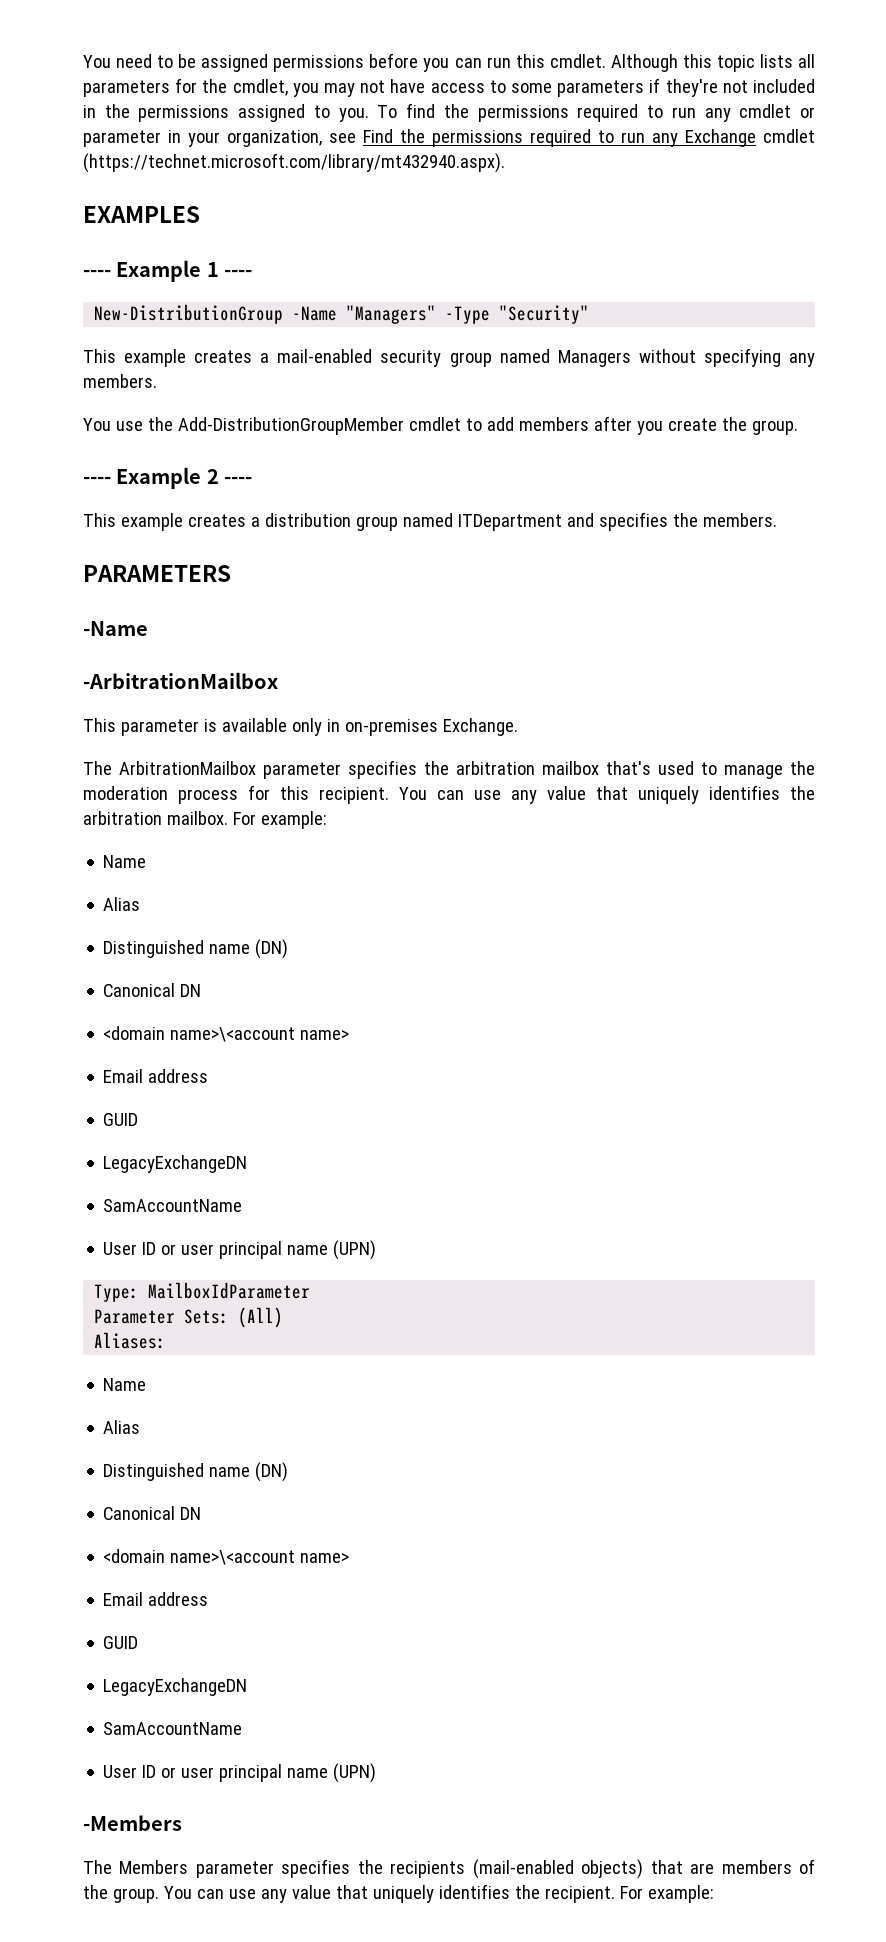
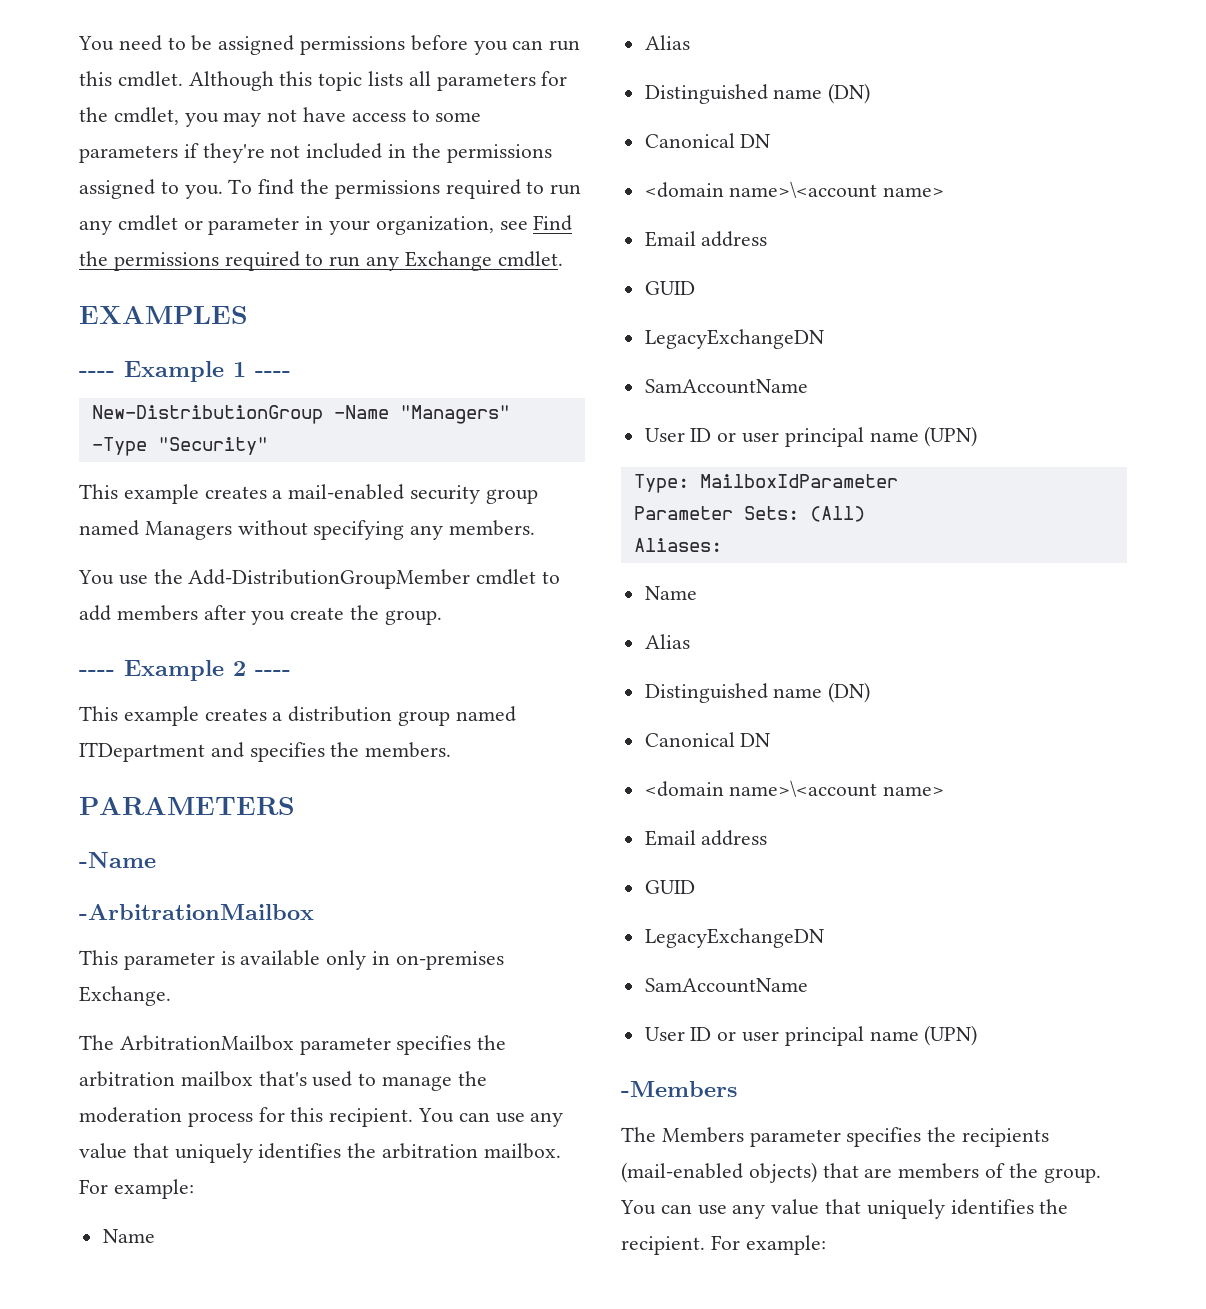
[763,129,815,143] [83,153,505,173] cmdlet (https://technet.microsoft.com/library/mt432940.aspx). -> [497,251,563,267] cmdlet.

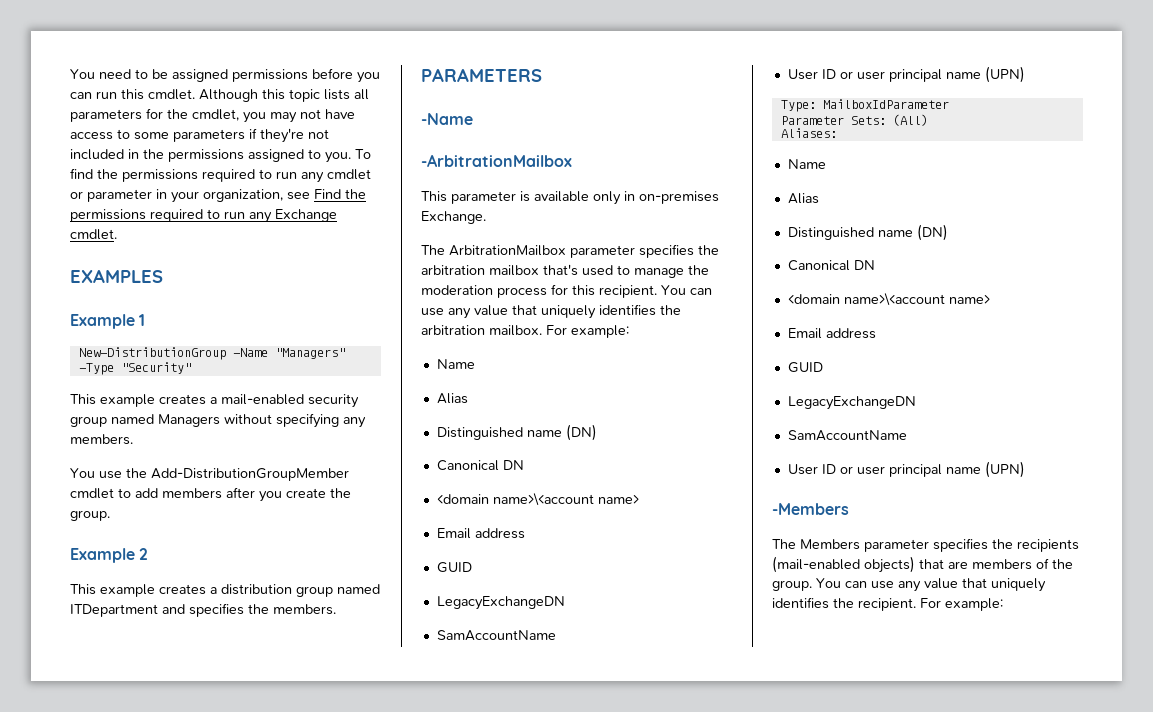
[79,371,115,377] ---- -> (163, 276) none
[255,371,291,377] ---- -> (146, 320) none
[79,670,115,676] ---- -> (110, 515) none
[255,670,291,676] ---- -> (149, 554) none

